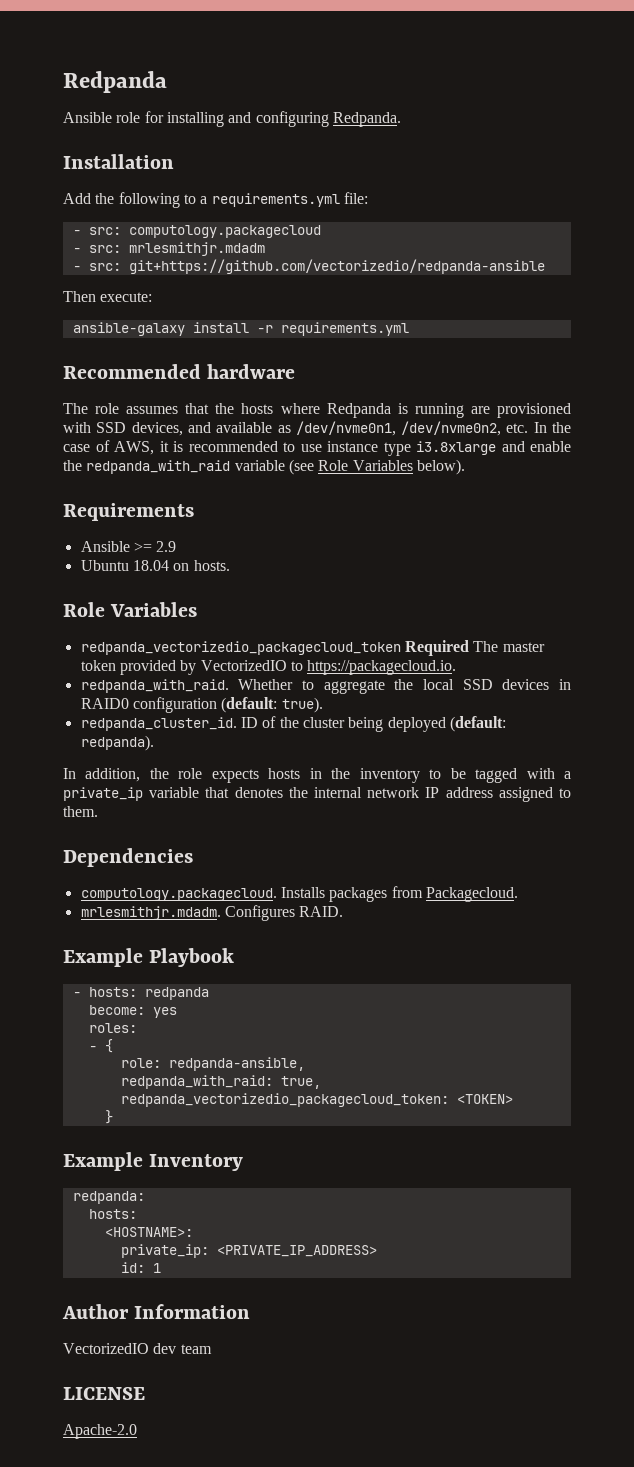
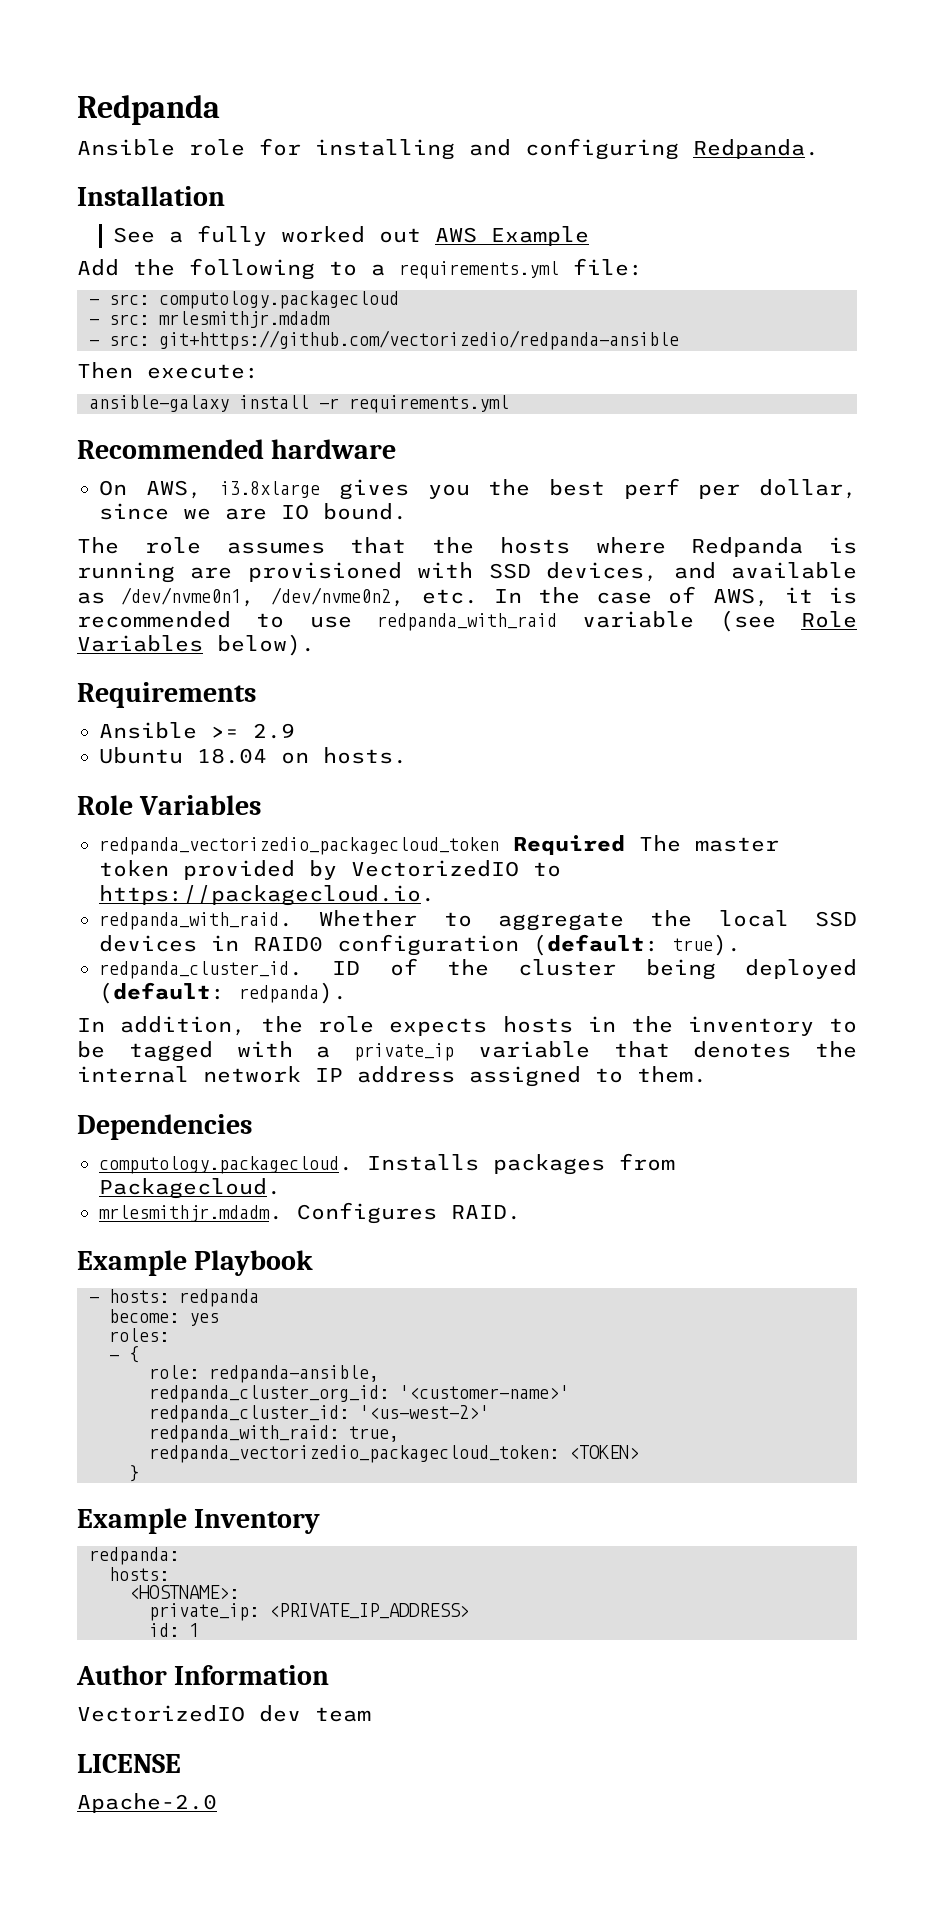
(174, 161) none -> [112,225,589,246] // See a fully worked out AWS Example
(296, 371) none -> [99,478,857,500] [99,503,407,520] // On AWS, i3.8xlarge gives you the best perf per dollar, since we are IO bound.
[327,441,571,456] [63,460,82,471] instance type i3.8xlarge and enable the -> (352, 622) none
(305, 1064) none -> [149,1385,569,1403] [149,1405,489,1423] // redpanda_cluster_org_id: '<customer-name>' // redpanda_cluster_id: '<us-west-2>'

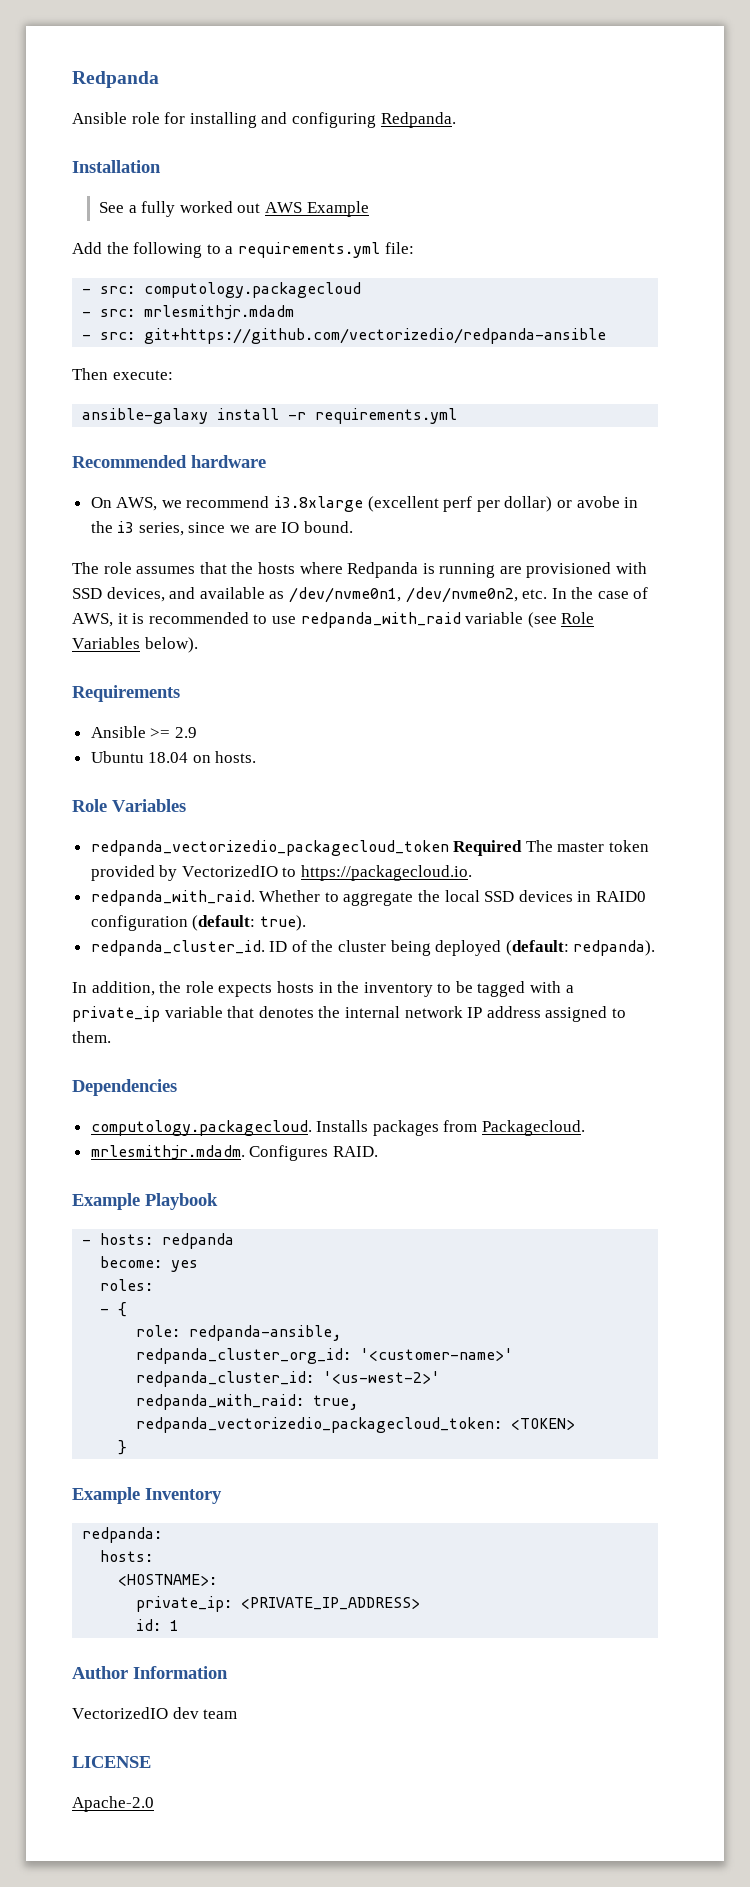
[220,478,857,500] i3.8xlarge gives you the best perf per dollar, -> [161,496,639,512] [90,521,184,536] we recommend i3.8xlarge (excellent perf per dollar) or avobe in the i3 series,

